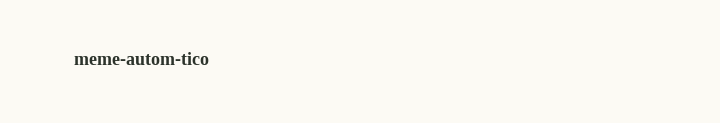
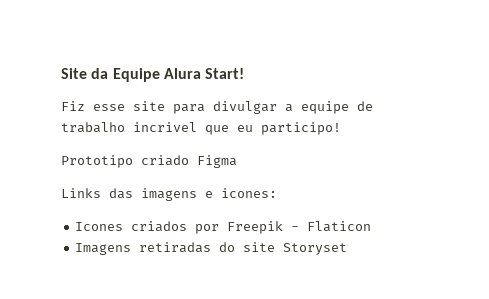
[74,52,209,65] meme-autom-tico -> [61,68,245,82] [61,101,373,114] [61,122,341,135] [61,155,237,168] [61,188,277,201] [75,221,372,234] [75,242,348,255] Site da Equipe Alura Start! // Fiz esse site para divulgar a equipe de trabalho incrivel que eu participo! // Prototipo criado Figma // Links das imagens e icones: // Icones criados por Freepik - Flaticon // Imagens retiradas do site Storyset

